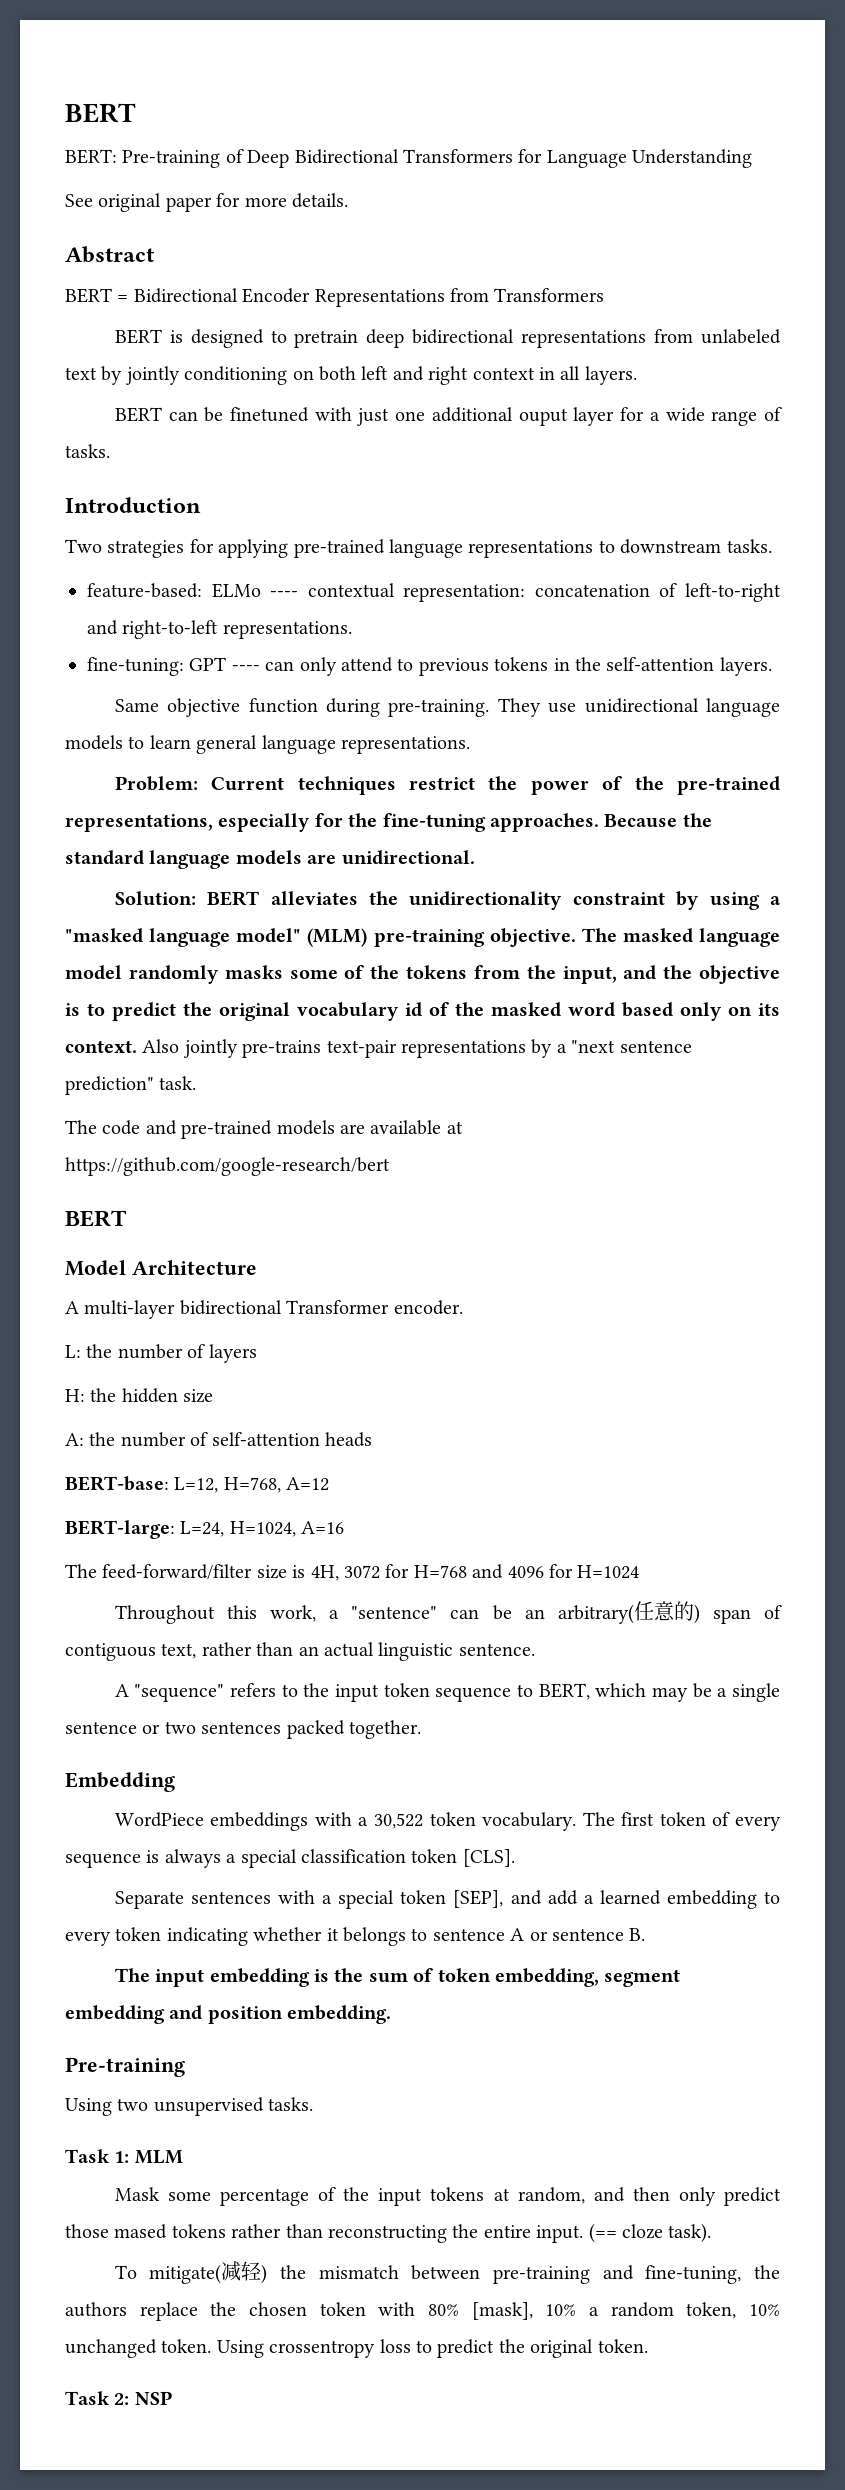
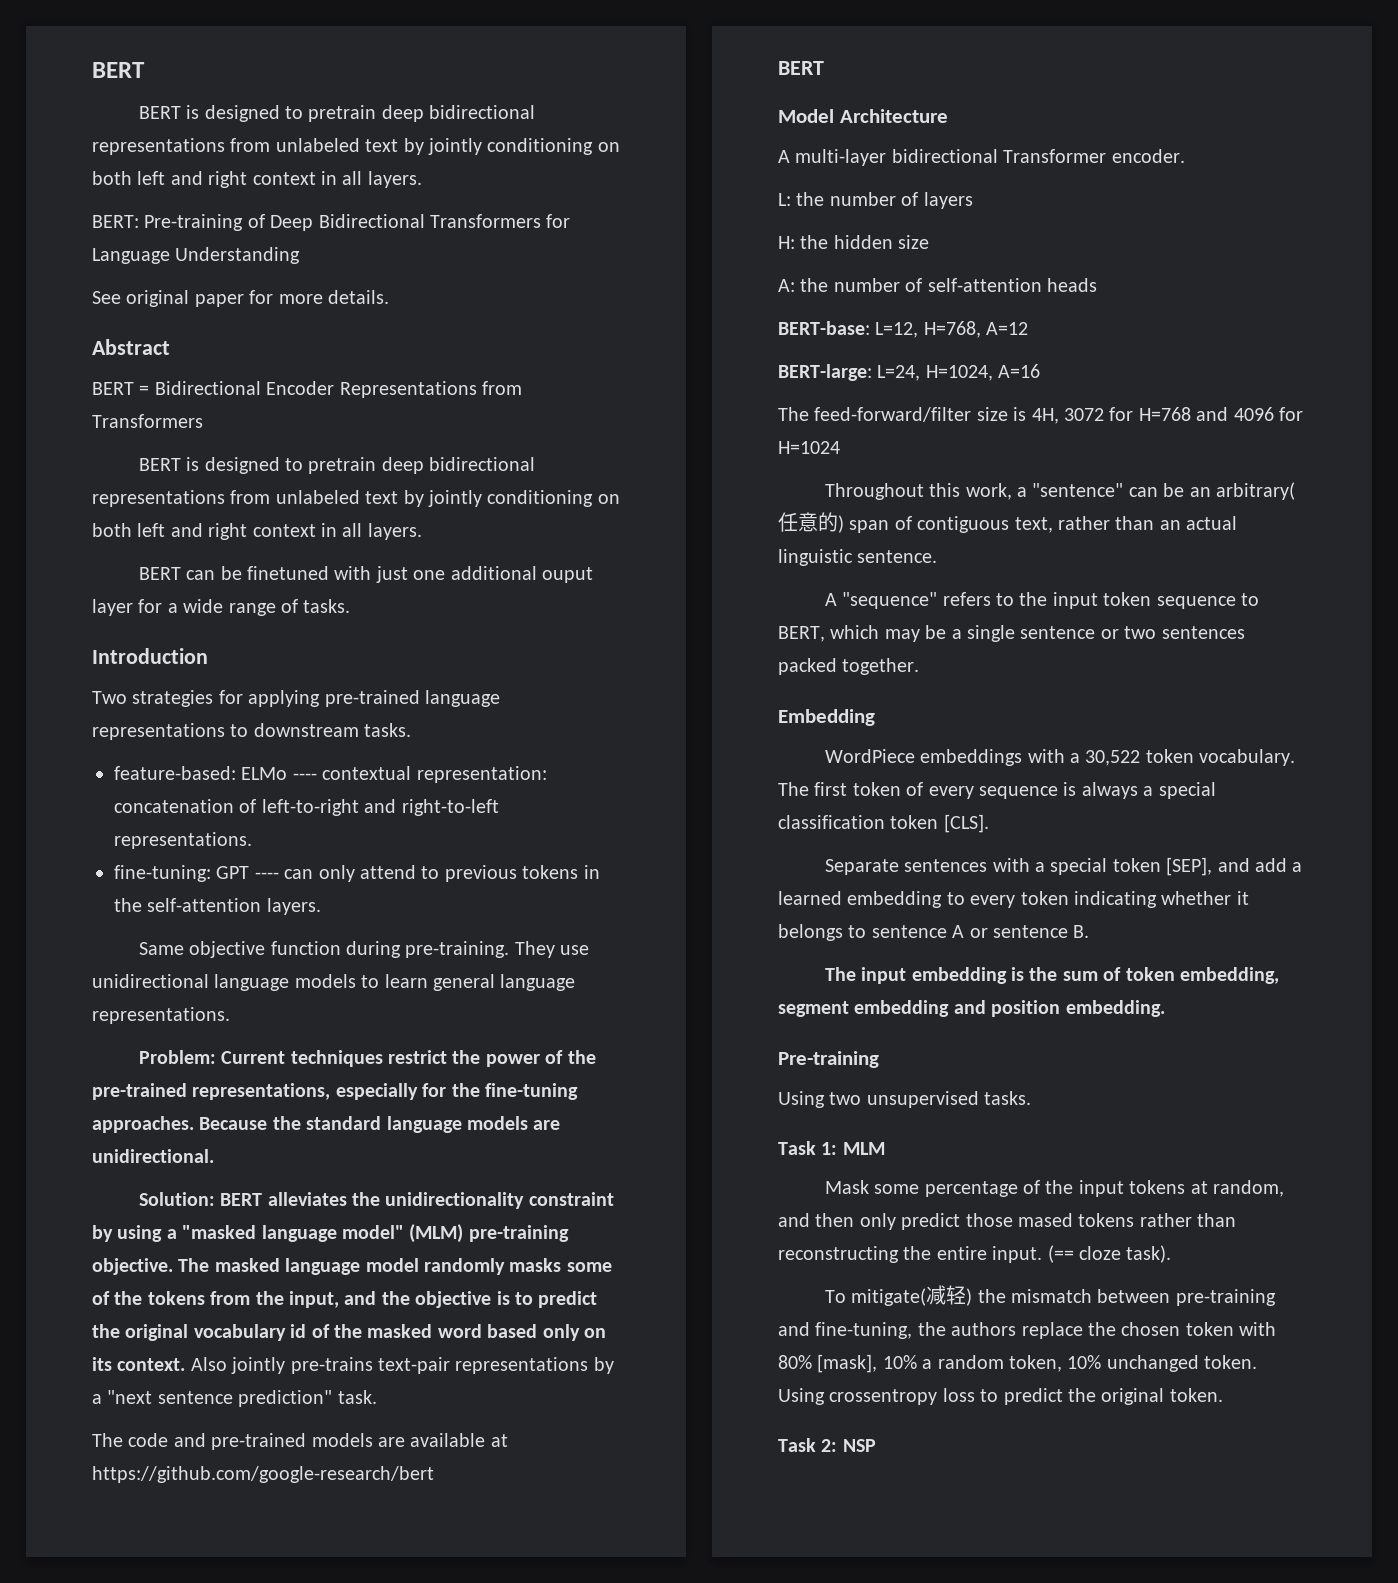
[65,103,136,123] BERT -> [92,62,145,78] [138,105,536,122] [92,138,620,155] [92,171,422,188] BERT // BERT is designed to pretrain deep bidirectional representations from unlabeled text by jointly conditioning on both left and right context in all layers.

